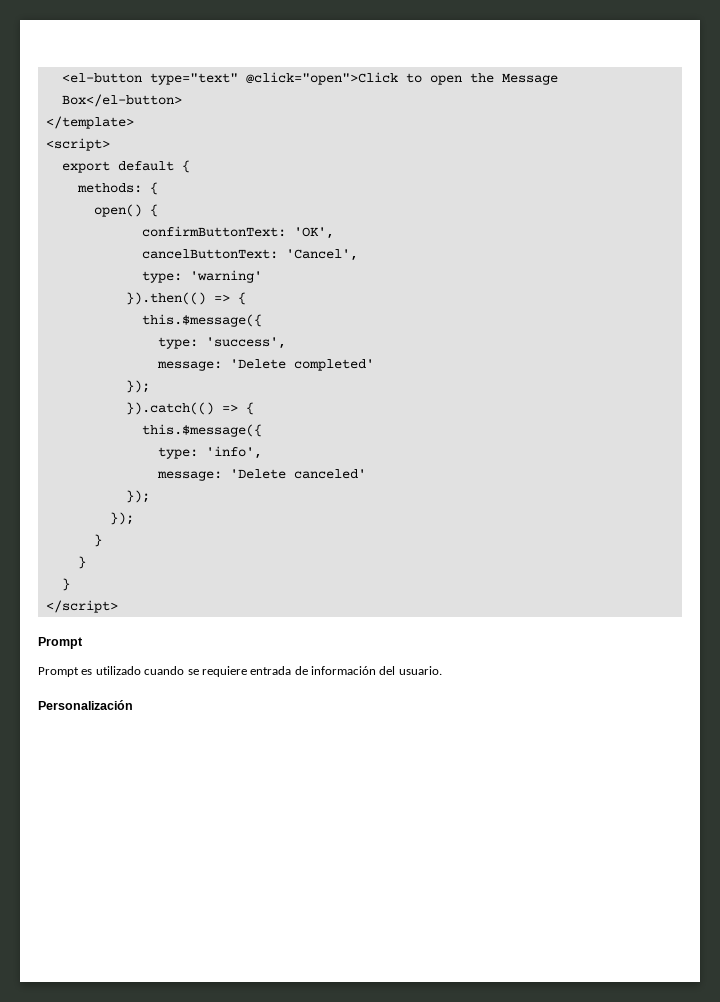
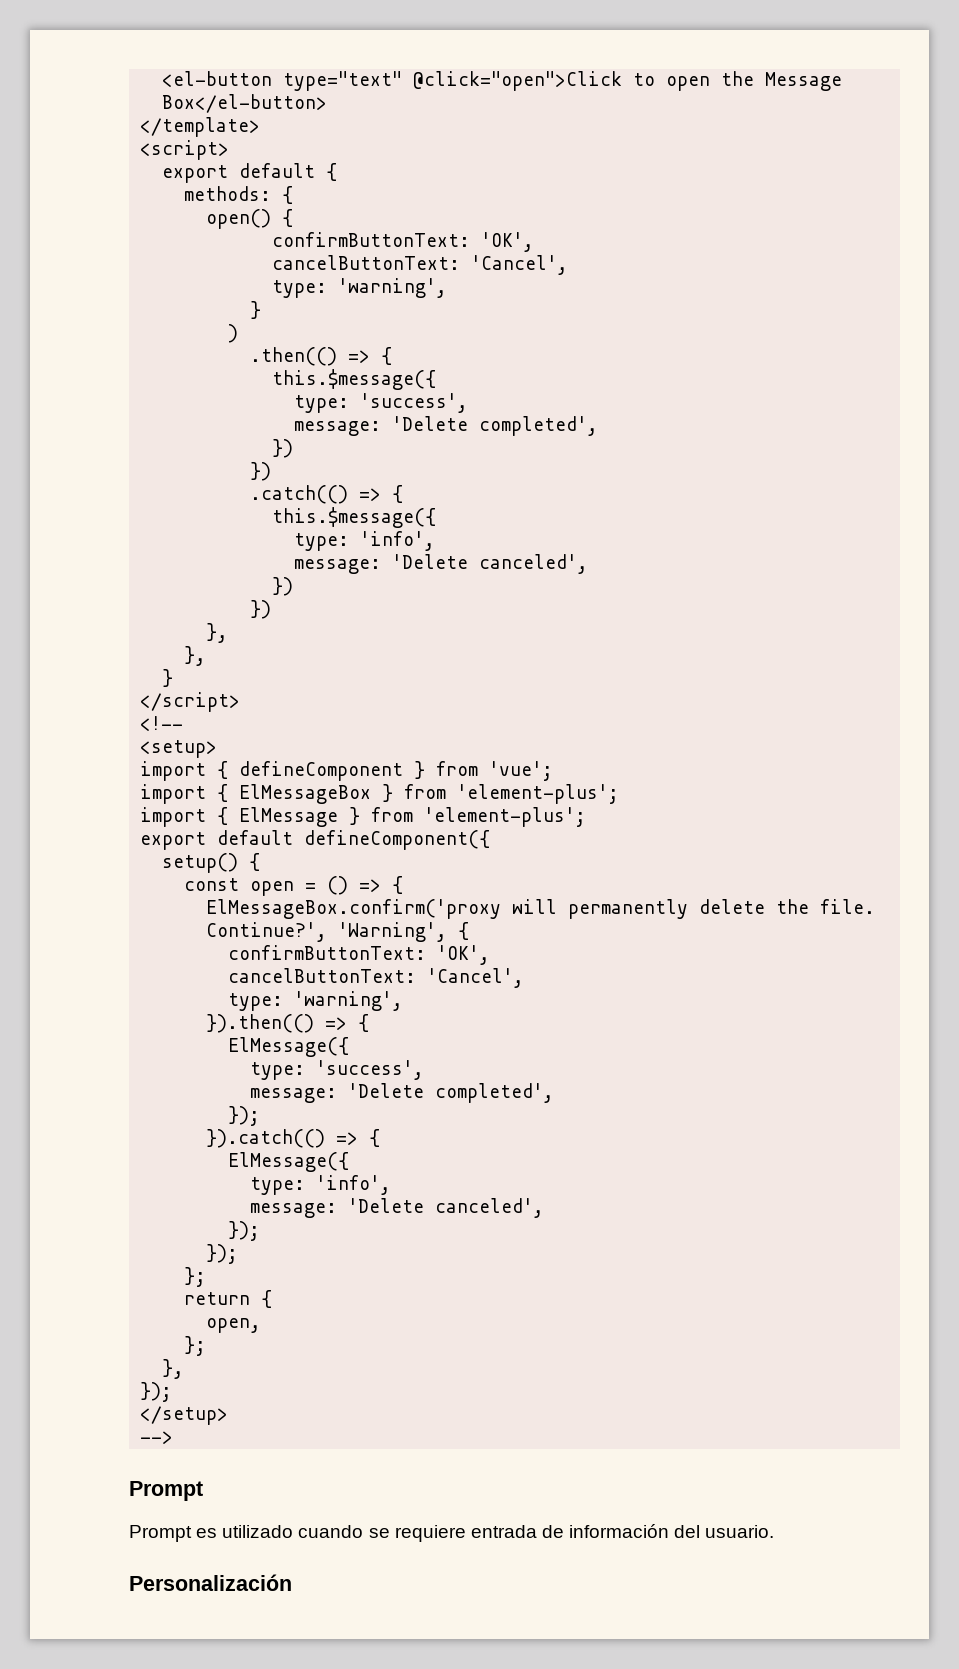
[189,270,262,283] [125,292,206,305] 'warning' // }).then(() -> [338,278,448,298] [250,301,262,319] [228,324,239,343] [250,347,338,366] 'warning', // } // ) // .then(()
[293,359,374,371] [125,380,150,393] [125,402,214,415] completed' // }); // }).catch(() -> [479,416,599,436] [272,439,294,458] [250,462,272,481] [250,485,349,504] completed', // }) // }) // .catch(()
[293,469,366,479] [125,490,150,503] [109,512,134,525] [93,534,102,547] [77,556,86,569] [61,578,70,591] [45,600,118,613] canceled' // }); // }); // } // } // } // </script> -> [479,554,589,574] [272,577,294,596] [250,600,272,619] [206,623,229,643] [184,646,207,666] [162,669,174,687] [140,692,241,712] [140,716,184,731] [140,740,218,758] [140,761,554,781] [140,784,620,804] [140,807,587,827] [140,830,491,850] [162,853,261,873] [184,876,404,896] [206,899,876,919] [206,922,470,942] [228,945,491,965] [228,968,525,988] [228,991,404,1011] [206,1014,370,1033] [228,1037,350,1057] [250,1060,425,1080] [250,1083,555,1103] [228,1106,261,1126] [206,1129,381,1148] [228,1152,350,1172] [250,1175,392,1195] [250,1198,545,1218] [228,1221,261,1241] [206,1244,239,1264] [184,1267,207,1287] [184,1290,273,1308] [206,1318,262,1333] [184,1336,207,1356] [162,1359,185,1379] [140,1382,173,1402] [140,1406,229,1425] [140,1431,174,1444] canceled', // }) // }) // }, // }, // } // </script> // <!-- // <setup> // import { defineComponent } from 'vue'; // import { ElMessageBox } from 'element-plus'; // import { ElMessage } from 'element-plus'; // export default defineComponent({ // setup() { // const open = () => { // ElMessageBox.confirm('proxy will permanently delete the file. Continue?', 'Warning', { // confirmButtonText: 'OK', // cancelButtonText: 'Cancel', // type: 'warning', // }).then(() => { // ElMessage({ // type: 'success', // message: 'Delete completed', // }); // }).catch(() => { // ElMessage({ // type: 'info', // message: 'Delete canceled', // }); // }); // }; // return { // open, // }; // }, // }); // </setup> // -->

